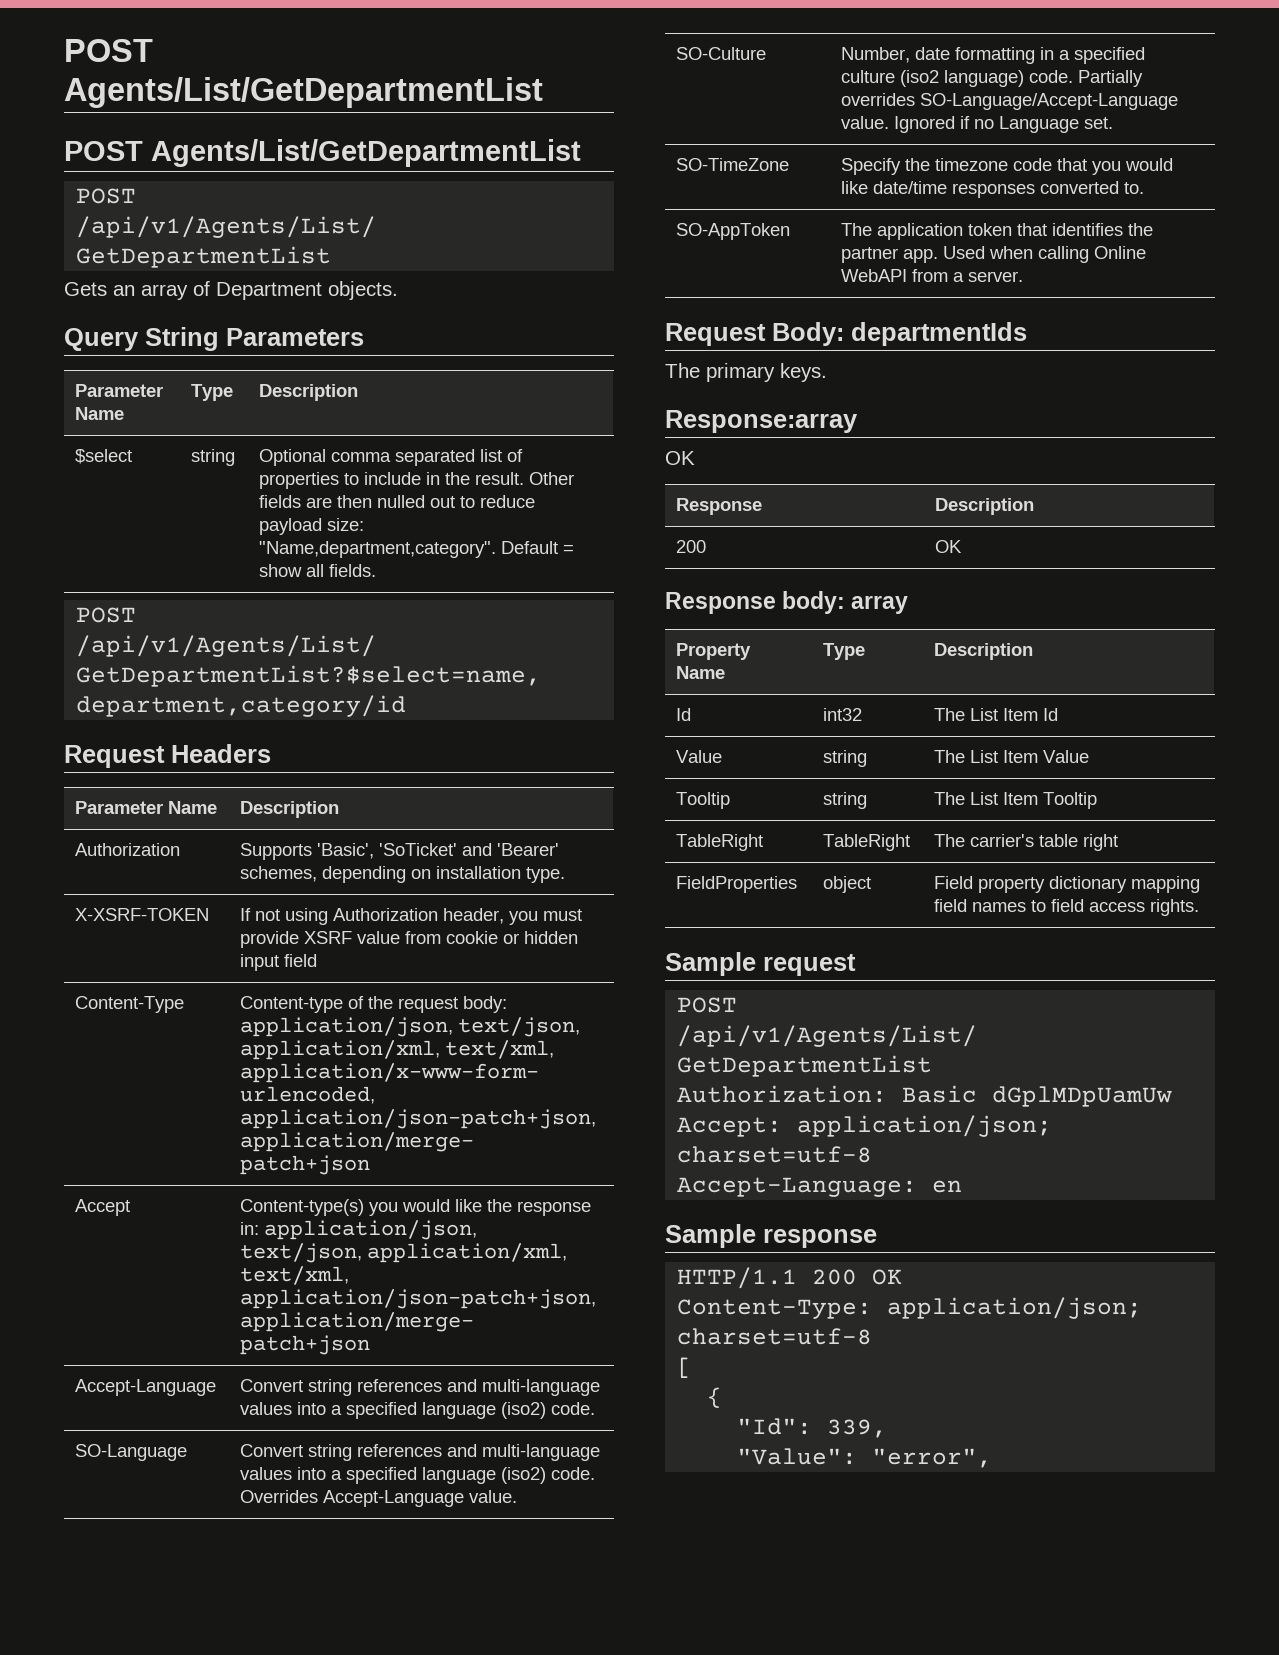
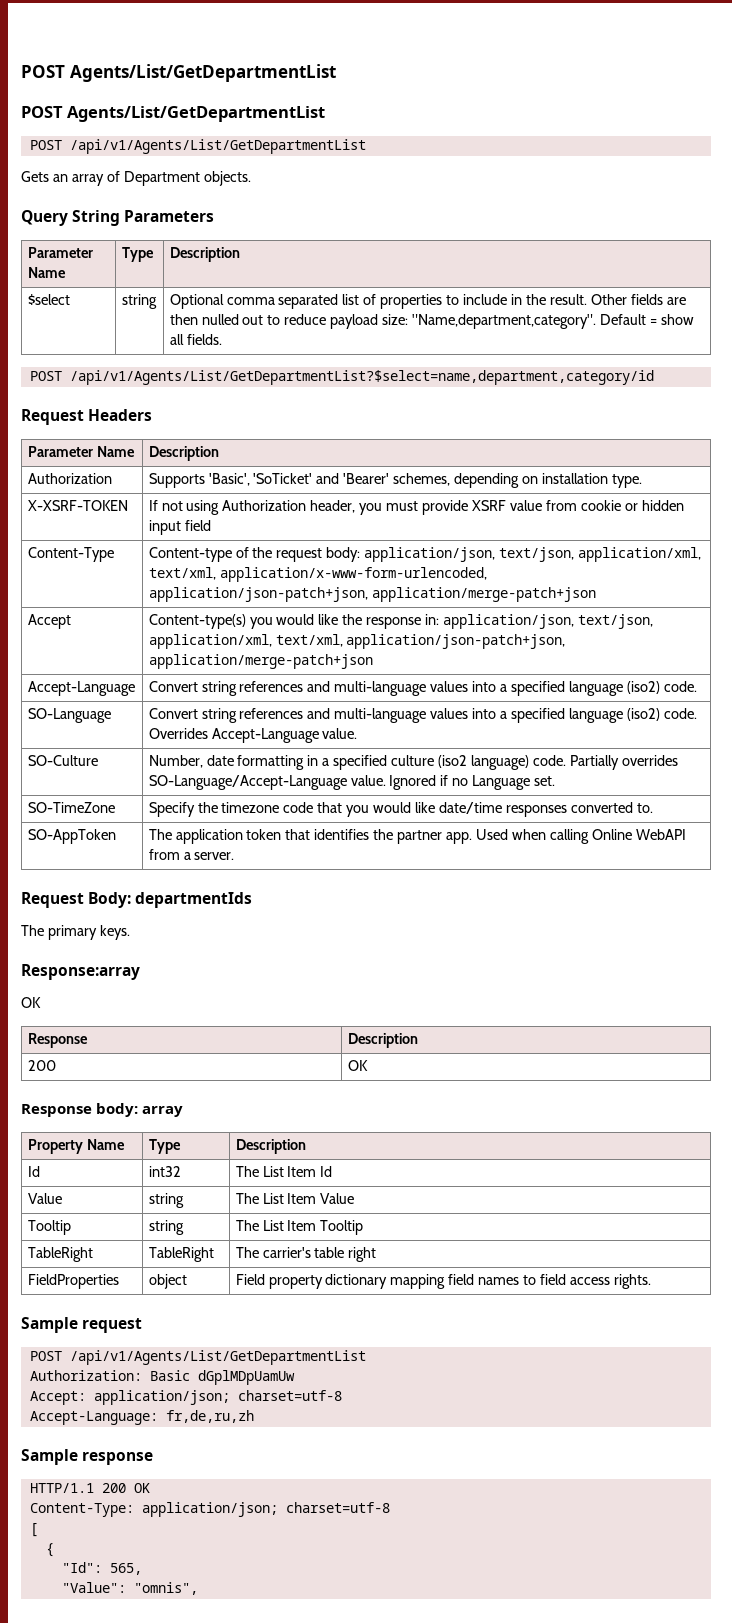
[932,1180,963,1193] en -> [165,1410,254,1423] fr,de,ru,zh
[827,1419,888,1438] 339, -> [109,1563,142,1575] 565,
[872,1448,993,1468] "error", -> [133,1582,198,1595] "omnis",

